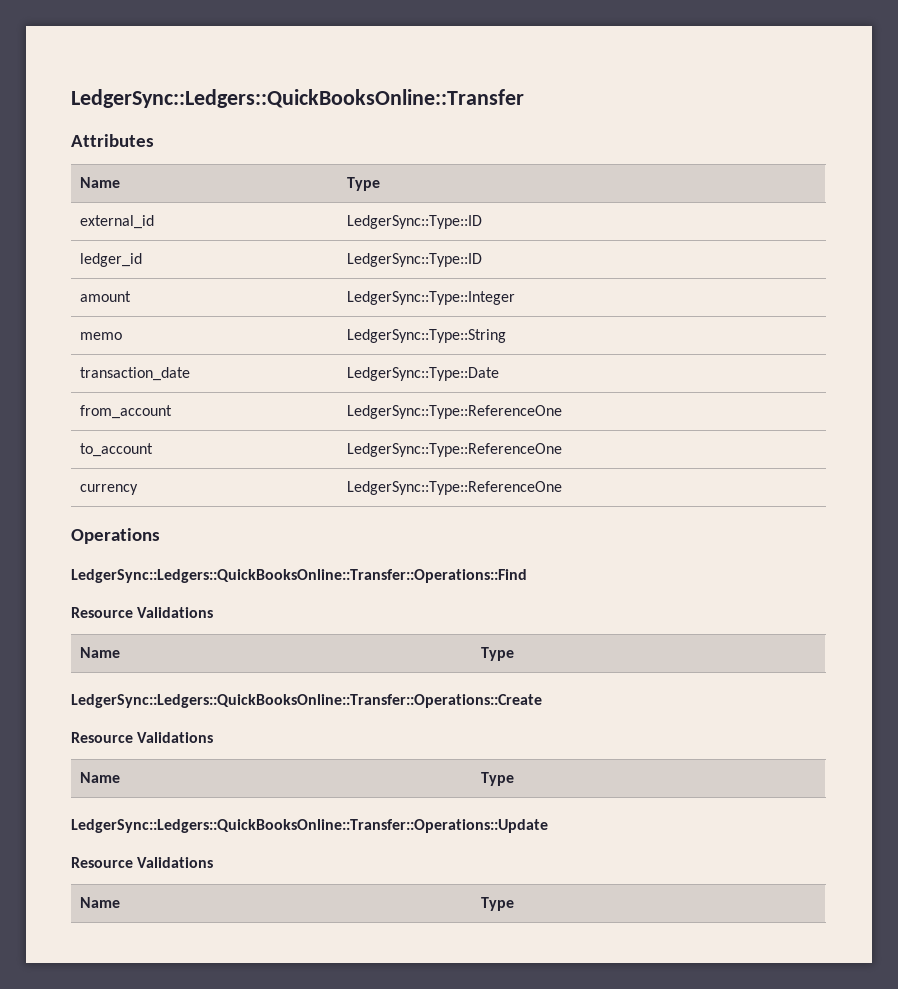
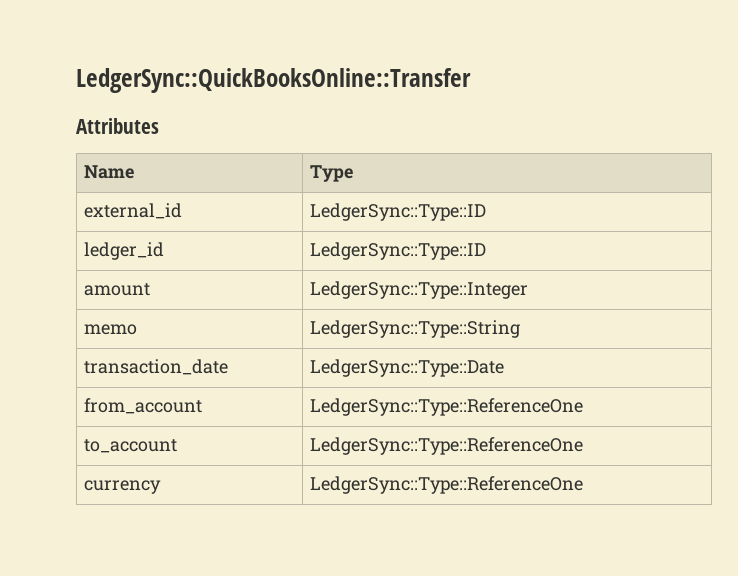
[71,89,524,108] LedgerSync::Ledgers::QuickBooksOnline::Transfer -> [76,68,471,93] LedgerSync::QuickBooksOnline::Transfer
[71,528,160,544] [71,569,527,583] [71,607,214,618] [79,647,120,658] [480,647,514,661] [71,694,542,708] [71,732,214,743] [79,772,120,783] [480,772,514,786] [71,819,548,833] [71,857,214,868] [79,897,120,908] [480,897,514,911] // Operations // LedgerSync::Ledgers::QuickBooksOnline::Transfer::Operations::Find // Resource Validations // Name | Type // LedgerSync::Ledgers::QuickBooksOnline::Transfer::Operations::Create // Resource Validations // Name | Type // LedgerSync::Ledgers::QuickBooksOnline::Transfer::Operations::Update // Resource Validations // Name | Type -> (583, 485) none

